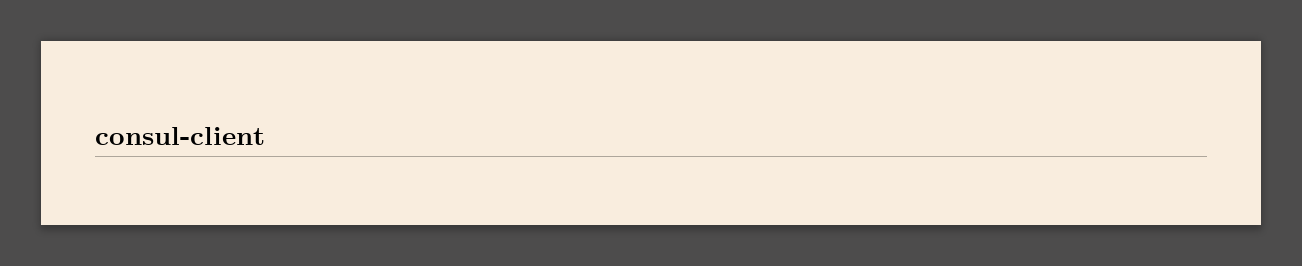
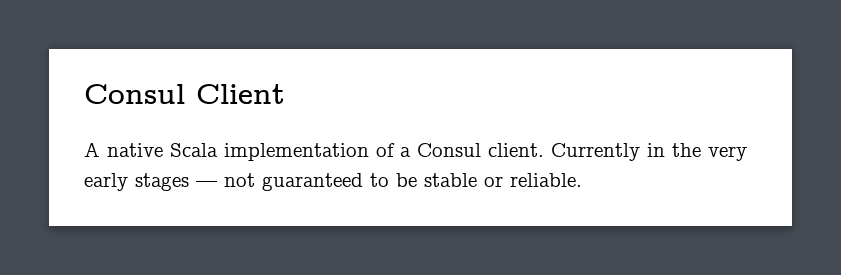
[95,127,265,145] consul-client -> [84,84,285,104] [84,142,747,161] [84,173,582,191] Consul Client // A native Scala implementation of a Consul client. Currently in the very early stages — not guaranteed to be stable or reliable.

